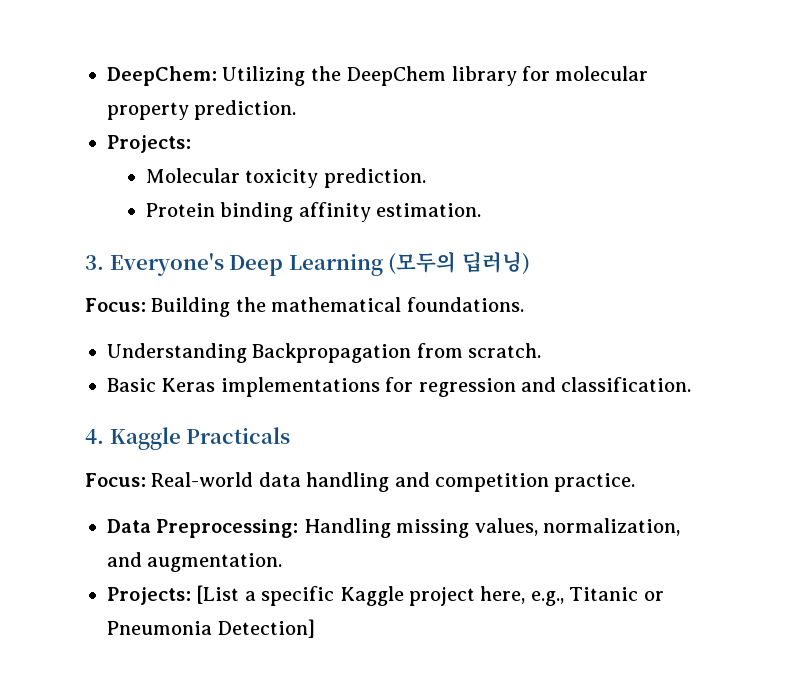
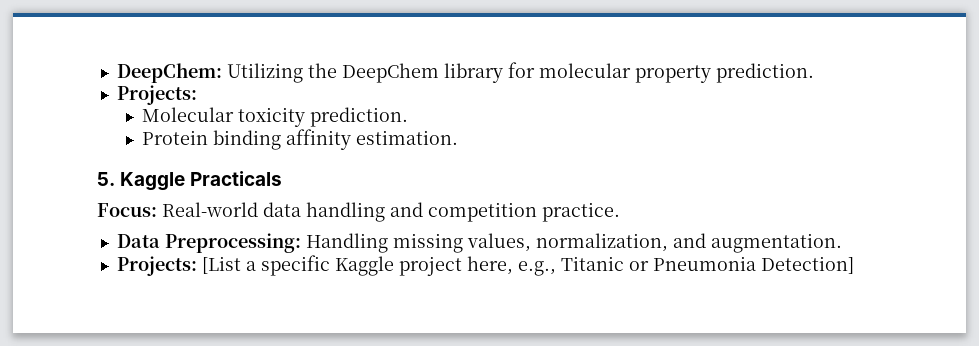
[85,251,530,276] [85,297,524,317] [107,343,542,363] [107,377,692,397] [85,429,104,444] 3. Everyone's Deep Learning (모두의 딥러닝) // Focus: Building the mathematical foundations. // Understanding Backpropagation from scratch. // Basic Keras implementations for regression and classification. // 4. -> [97,172,115,186] 5.

